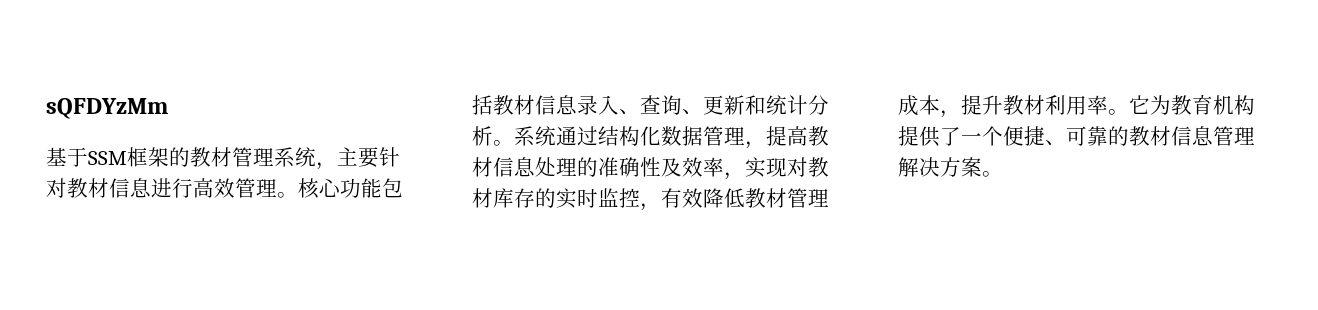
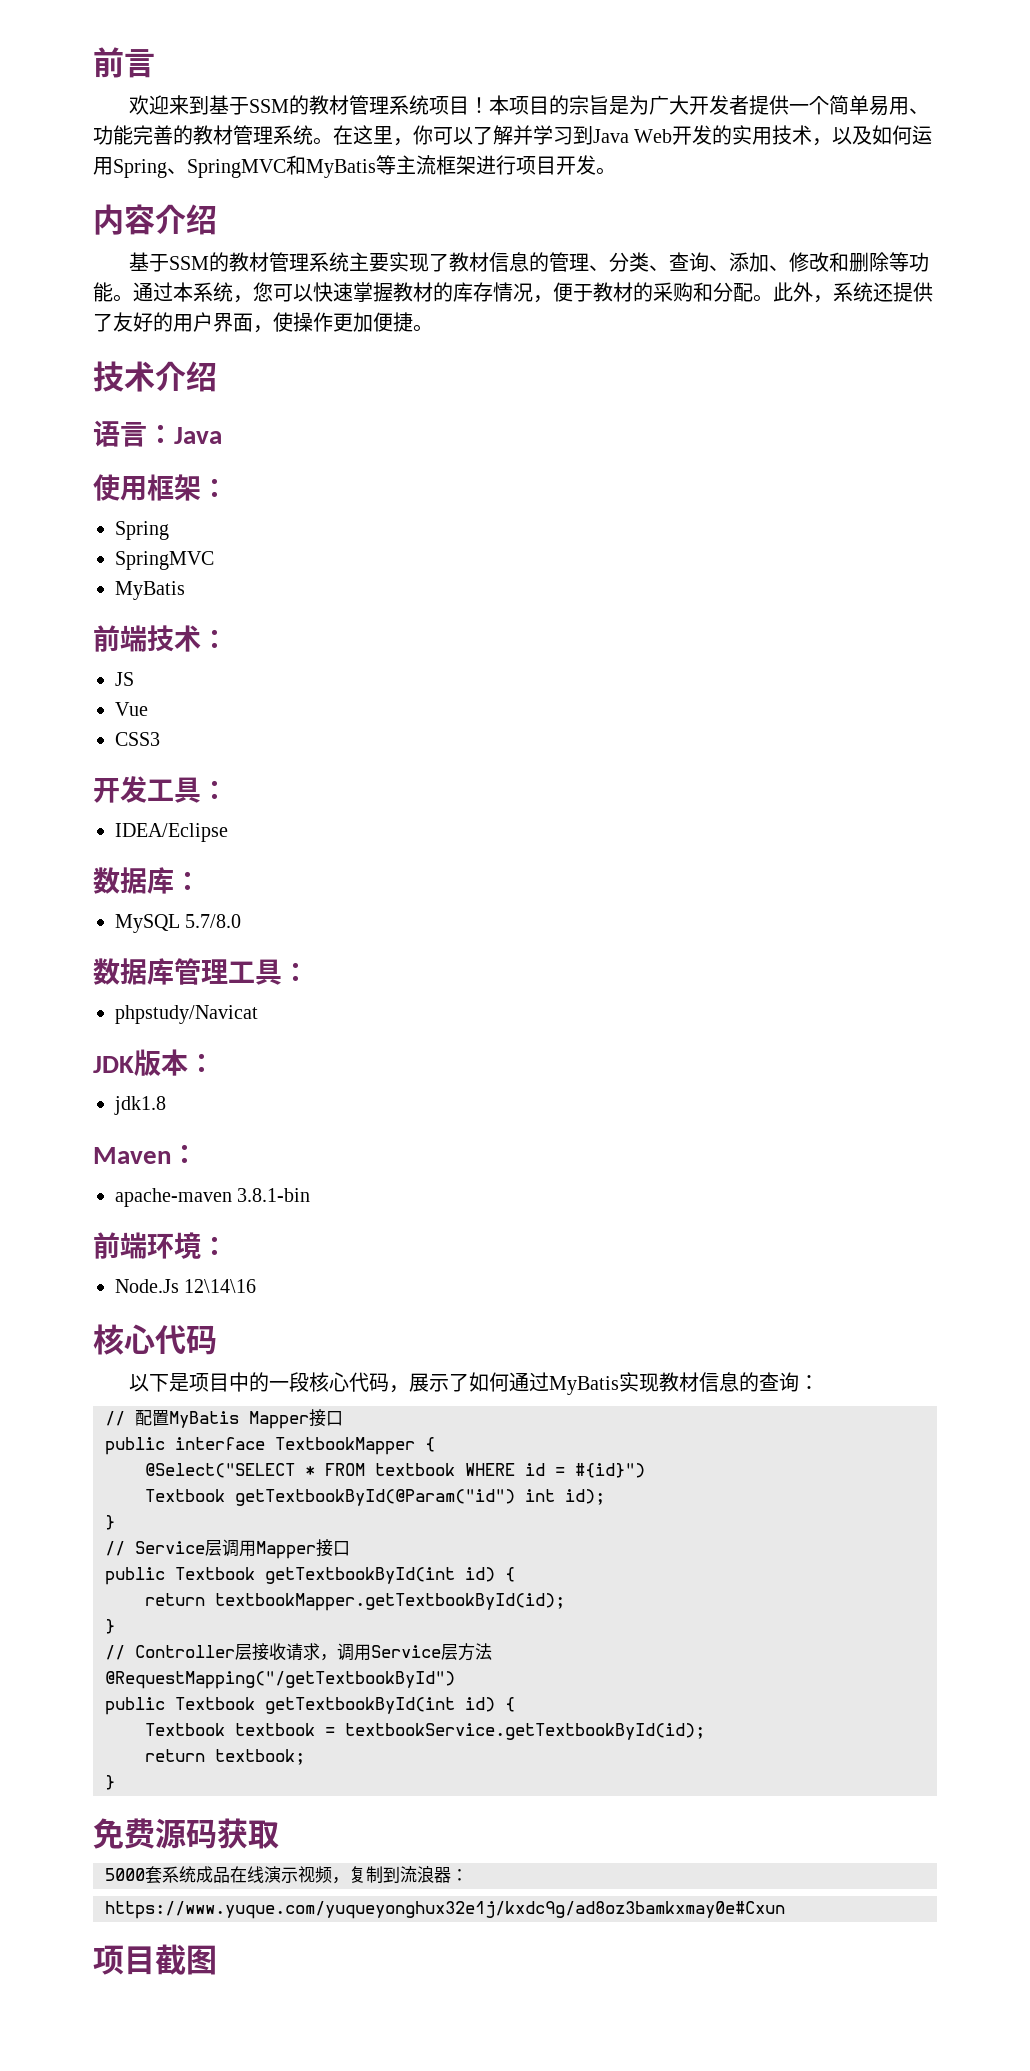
[46,98,168,119] [46,147,400,170] [46,178,403,199] [472,95,829,115] [472,126,829,149] [472,157,829,180] [472,188,829,211] [898,95,1255,118] [898,126,1255,147] [898,157,1003,177] sQFDYzMm // 基于SSM框架的教材管理系统，主要针对教材信息进行高效管理。核心功能包括教材信息录入、查询、更新和统计分析。系统通过结构化数据管理，提高教材信息处理的准确性及效率，实现对教材库存的实时监控，有效降低教材管理成本，提升教材利用率。它为教育机构提供了一个便捷、可靠的教材信息管理解决方案。 -> [93,47,155,78] [128,95,929,116] [93,125,933,146] [93,155,616,178] [93,204,217,235] [128,252,929,272] [93,282,933,303] [93,312,433,333] [93,361,217,392] [93,420,222,447] [93,474,228,501] [115,521,169,540] [115,551,214,570] [115,581,185,600] [93,625,228,652] [115,672,134,686] [115,702,148,716] [115,732,160,746] [93,776,228,803] [115,823,228,842] [93,867,201,894] [115,914,242,933] [93,958,309,985] [115,1005,258,1024] [93,1049,215,1076] [114,1096,166,1115] [93,1144,198,1164] [115,1188,311,1207] [93,1232,228,1259] [115,1279,257,1293] [93,1324,217,1355] [128,1372,819,1395] [105,1409,343,1429] [105,1437,435,1455] [145,1463,645,1478] [145,1489,605,1506] [105,1515,115,1530] [105,1539,350,1559] [105,1567,515,1585] [145,1593,565,1611] [105,1619,115,1634] [105,1643,492,1661] [105,1671,455,1689] [105,1697,515,1715] [145,1723,705,1740] [145,1749,305,1765] [105,1775,115,1790] [93,1818,279,1849] [105,1866,468,1884] [105,1901,785,1919] [93,1944,217,1975] 前言 // 欢迎来到基于SSM的教材管理系统项目！本项目的宗旨是为广大开发者提供一个简单易用、功能完善的教材管理系统。在这里，你可以了解并学习到Java Web开发的实用技术，以及如何运用Spring、SpringMVC和MyBatis等主流框架进行项目开发。 // 内容介绍 // 基于SSM的教材管理系统主要实现了教材信息的管理、分类、查询、添加、修改和删除等功能。通过本系统，您可以快速掌握教材的库存情况，便于教材的采购和分配。此外，系统还提供了友好的用户界面，使操作更加便捷。 // 技术介绍 // 语言：Java // 使用框架： // Spring // SpringMVC // MyBatis // 前端技术： // JS // Vue // CSS3 // 开发工具： // IDEA/Eclipse // 数据库： // MySQL 5.7/8.0 // 数据库管理工具： // phpstudy/Navicat // JDK版本： // jdk1.8 // Maven： // apache-maven 3.8.1-bin // 前端环境： // Node.Js 12\14\16 // 核心代码 // 以下是项目中的一段核心代码，展示了如何通过MyBatis实现教材信息的查询： // // 配置MyBatis Mapper接口 // public interface TextbookMapper { // @Select("SELECT * FROM textbook WHERE id = #{id}") // Textbook getTextbookById(@Param("id") int id); // } // // Service层调用Mapper接口 // public Textbook getTextbookById(int id) { // return textbookMapper.getTextbookById(id); // } // // Controller层接收请求，调用Service层方法 // @RequestMapping("/getTextbookById") // public Textbook getTextbookById(int id) { // Textbook textbook = textbookService.getTextbookById(id); // return textbook; // } // 免费源码获取 // 5000套系统成品在线演示视频，复制到流浪器： // https://www.yuque.com/yuqueyonghux32e1j/kxdc9g/ad8oz3bamkxmay0e#Cxun // 项目截图

